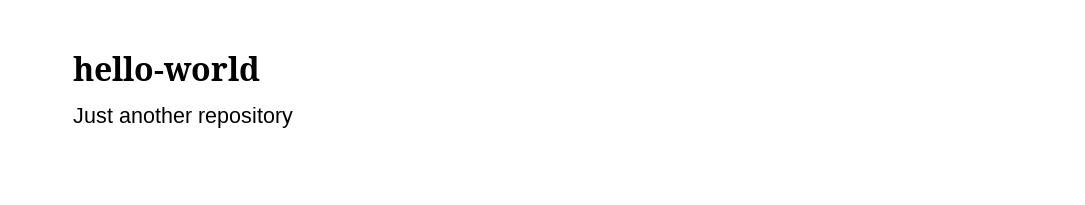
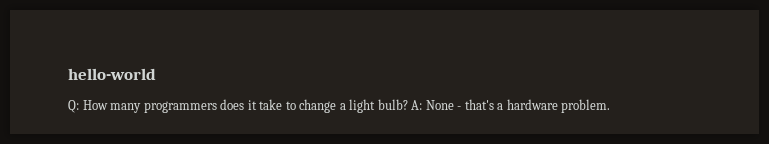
[73,107,293,128] Just another repository -> [68,99,611,113] Q: How many programmers does it take to change a light bulb? A: None - that's a hardware problem.

